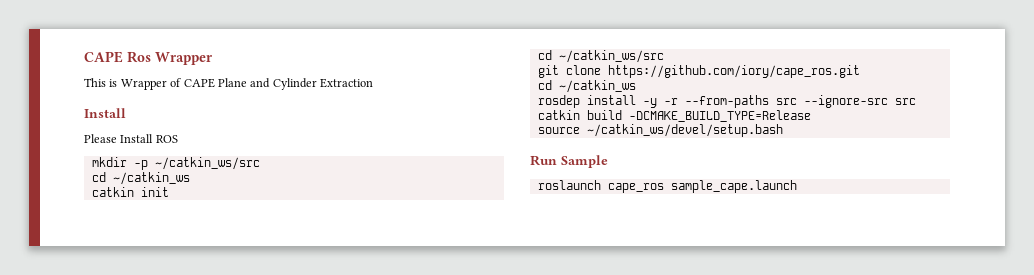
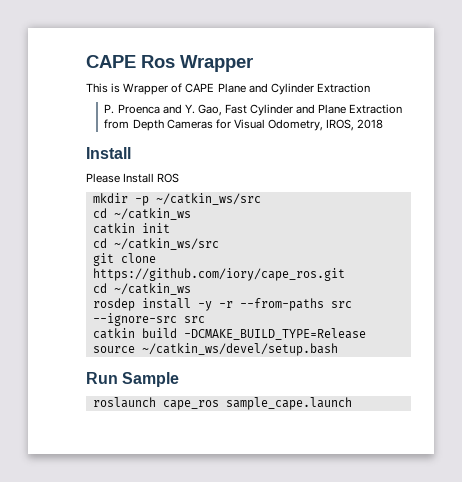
(373, 83) none -> [104,104,403,116] [104,119,384,131] // P. Proenca and Y. Gao, Fast Cylinder and Plane Extraction from Depth Cameras for Visual Odometry, IROS, 2018

